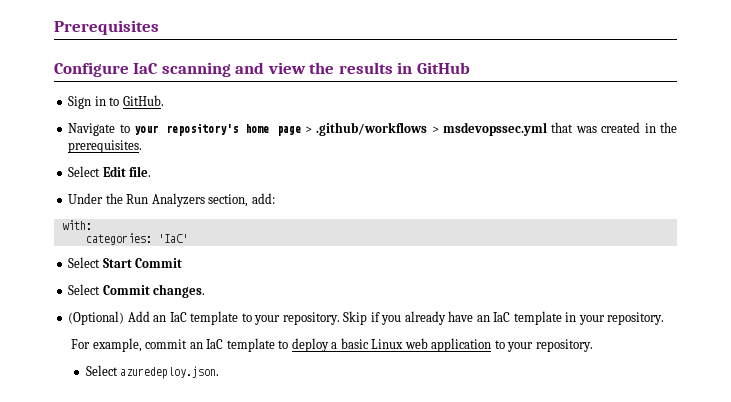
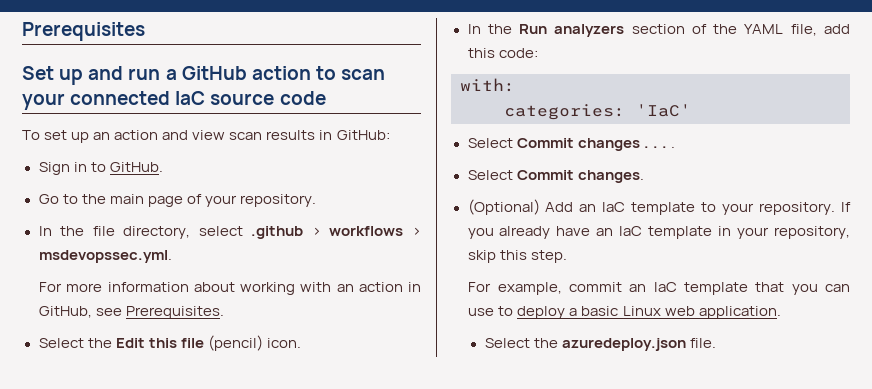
[54,62,231,77] Configure IaC scanning -> [22,66,386,85] [22,91,326,110] [22,130,159,143] Set up and run a GitHub action to scan your connected IaC source code // To set up an action
[309,62,335,74] the -> [229,132,263,140] scan
[416,62,470,74] GitHub -> [336,130,390,140] GitHub:
[68,122,677,136] [68,140,143,153] [68,166,152,177] [68,193,275,207] Navigate to your repository's home page > .github/workflows > msdevopssec.yml that was created in the prerequisites. // Select Edit file. // Under the Run Analyzers section, add: -> [38,194,316,207] [38,226,421,239] [38,250,172,263] [39,282,421,295] [39,306,225,319] [38,335,301,351] [467,24,850,37] [467,48,538,58] Go to the main page of your repository. // In the file directory, select .github > workflows > msdevopssec.yml. // For more information about working with an action in GitHub, see Prerequisites. // Select the Edit this file (pencil) icon. // In the Run analyzers section of the YAML file, add this code:
[102,258,183,268] Start Commit -> [516,138,675,151] Commit changes . . . .
[343,311,380,325] Skip if -> [841,202,851,212] If
[607,312,665,325] repository. -> [774,226,850,239] [467,250,567,263] repository, skip this step.
(275, 345) none -> [755,282,850,295] [468,308,495,316] that you can use
[431,338,593,352] [85,365,220,379] application to your repository. // Select azuredeploy.json. -> [698,306,781,319] [484,338,716,351] application. // Select the azuredeploy.json file.

